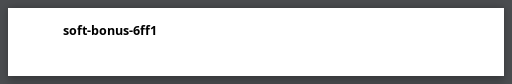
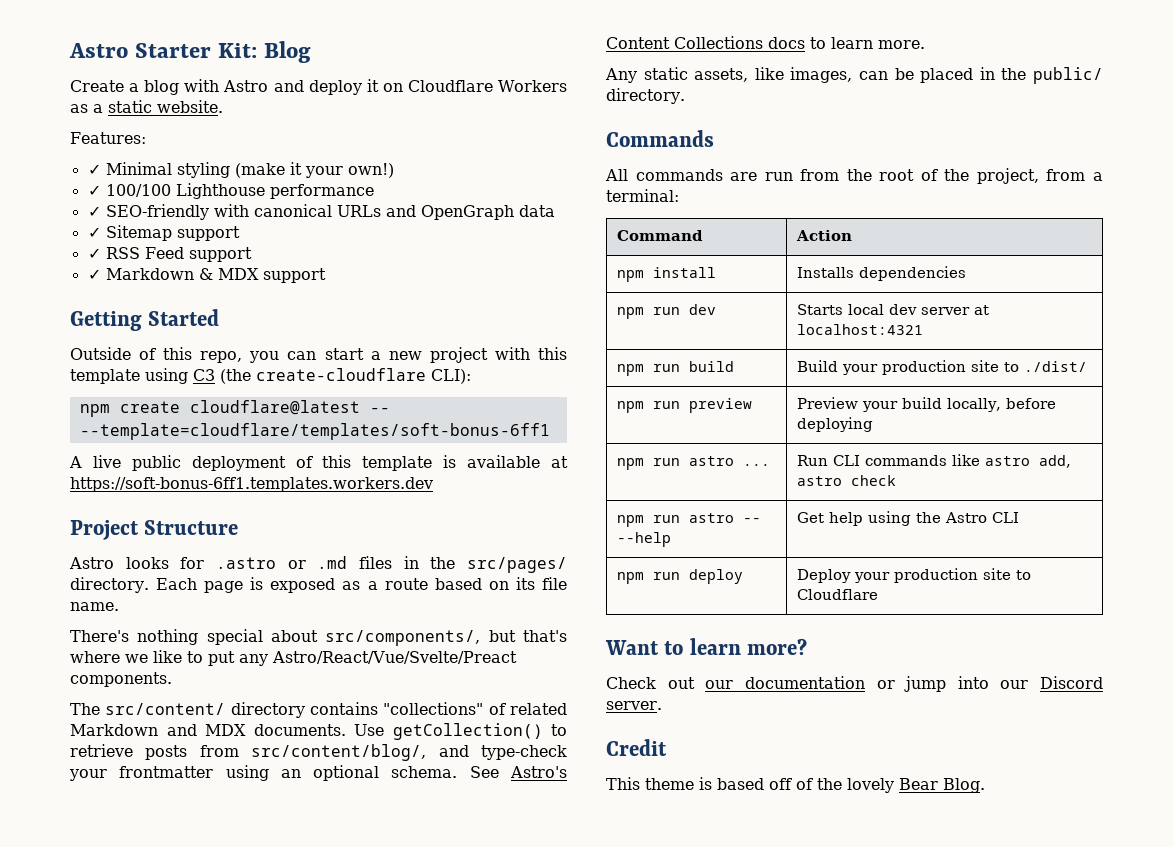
[63,25,157,35] soft-bonus-6ff1 -> [69,41,312,63] [70,79,568,95] [70,100,223,113] [70,132,146,144] [87,162,394,178] [87,183,374,199] [87,204,555,220] [87,225,240,241] [87,247,252,262] [87,268,326,283] [70,309,220,331] [70,347,567,363] [70,368,471,384] [79,400,390,417] [79,423,550,440] [69,455,569,471] [70,477,433,492] [70,520,239,540] [69,556,567,573] [70,577,567,593] [70,602,119,611] [70,629,567,646] [70,650,517,666] [70,672,172,687] [70,702,567,718] [70,723,567,740] [70,744,567,761] [69,765,567,781] [606,36,925,49] [605,67,1103,84] [606,88,685,104] [606,130,714,147] [605,168,1103,184] [606,189,679,202] [617,230,704,241] [796,230,853,241] [617,267,717,282] [797,266,967,281] [617,304,717,319] [797,304,990,315] [797,324,924,335] [617,361,735,376] [797,360,1088,375] [617,398,753,413] [797,397,1057,412] [797,417,874,432] [617,456,771,470] [797,454,1072,468] [797,475,897,486] [617,513,762,527] [617,532,672,547] [797,511,1020,526] [617,569,744,584] [797,568,1032,583] [797,589,879,600] [605,638,808,655] [606,676,1103,692] [606,701,662,710] [606,739,667,756] [606,777,985,793] Astro Starter Kit: Blog // Create a blog with Astro and deploy it on Cloudflare Workers as a static website. // Features: // ✓ Minimal styling (make it your own!) // ✓ 100/100 Lighthouse performance // ✓ SEO-friendly with canonical URLs and OpenGraph data // ✓ Sitemap support // ✓ RSS Feed support // ✓ Markdown & MDX support // Getting Started // Outside of this repo, you can start a new project with this template using C3 (the create-cloudflare CLI): // npm create cloudflare@latest -- --template=cloudflare/templates/soft-bonus-6ff1 // A live public deployment of this template is available at https://soft-bonus-6ff1.templates.workers.dev // Project Structure // Astro looks for .astro or .md files in the src/pages/ directory. Each page is exposed as a route based on its file name. // There's nothing special about src/components/, but that's where we like to put any Astro/React/Vue/Svelte/Preact components. // The src/content/ directory contains "collections" of related Markdown and MDX documents. Use getCollection() to retrieve posts from src/content/blog/, and type-check your frontmatter using an optional schema. See Astro's Content Collections docs to learn more. // Any static assets, like images, can be placed in the public/ directory. // Commands // All commands are run from the root of the project, from a terminal: // Command | Action // npm install | Installs dependencies // npm run dev | Starts local dev server at localhost:4321 // npm run build | Build your production site to ./dist/ // npm run preview | Preview your build locally, before deploying // npm run astro ... | Run CLI commands like astro add, astro check // npm run astro -- --help | Get help using the Astro CLI // npm run deploy | Deploy your production site to Cloudflare // Want to learn more? // Check out our documentation or jump into our Discord server. // Credit // This theme is based off of the lovely Bear Blog.

